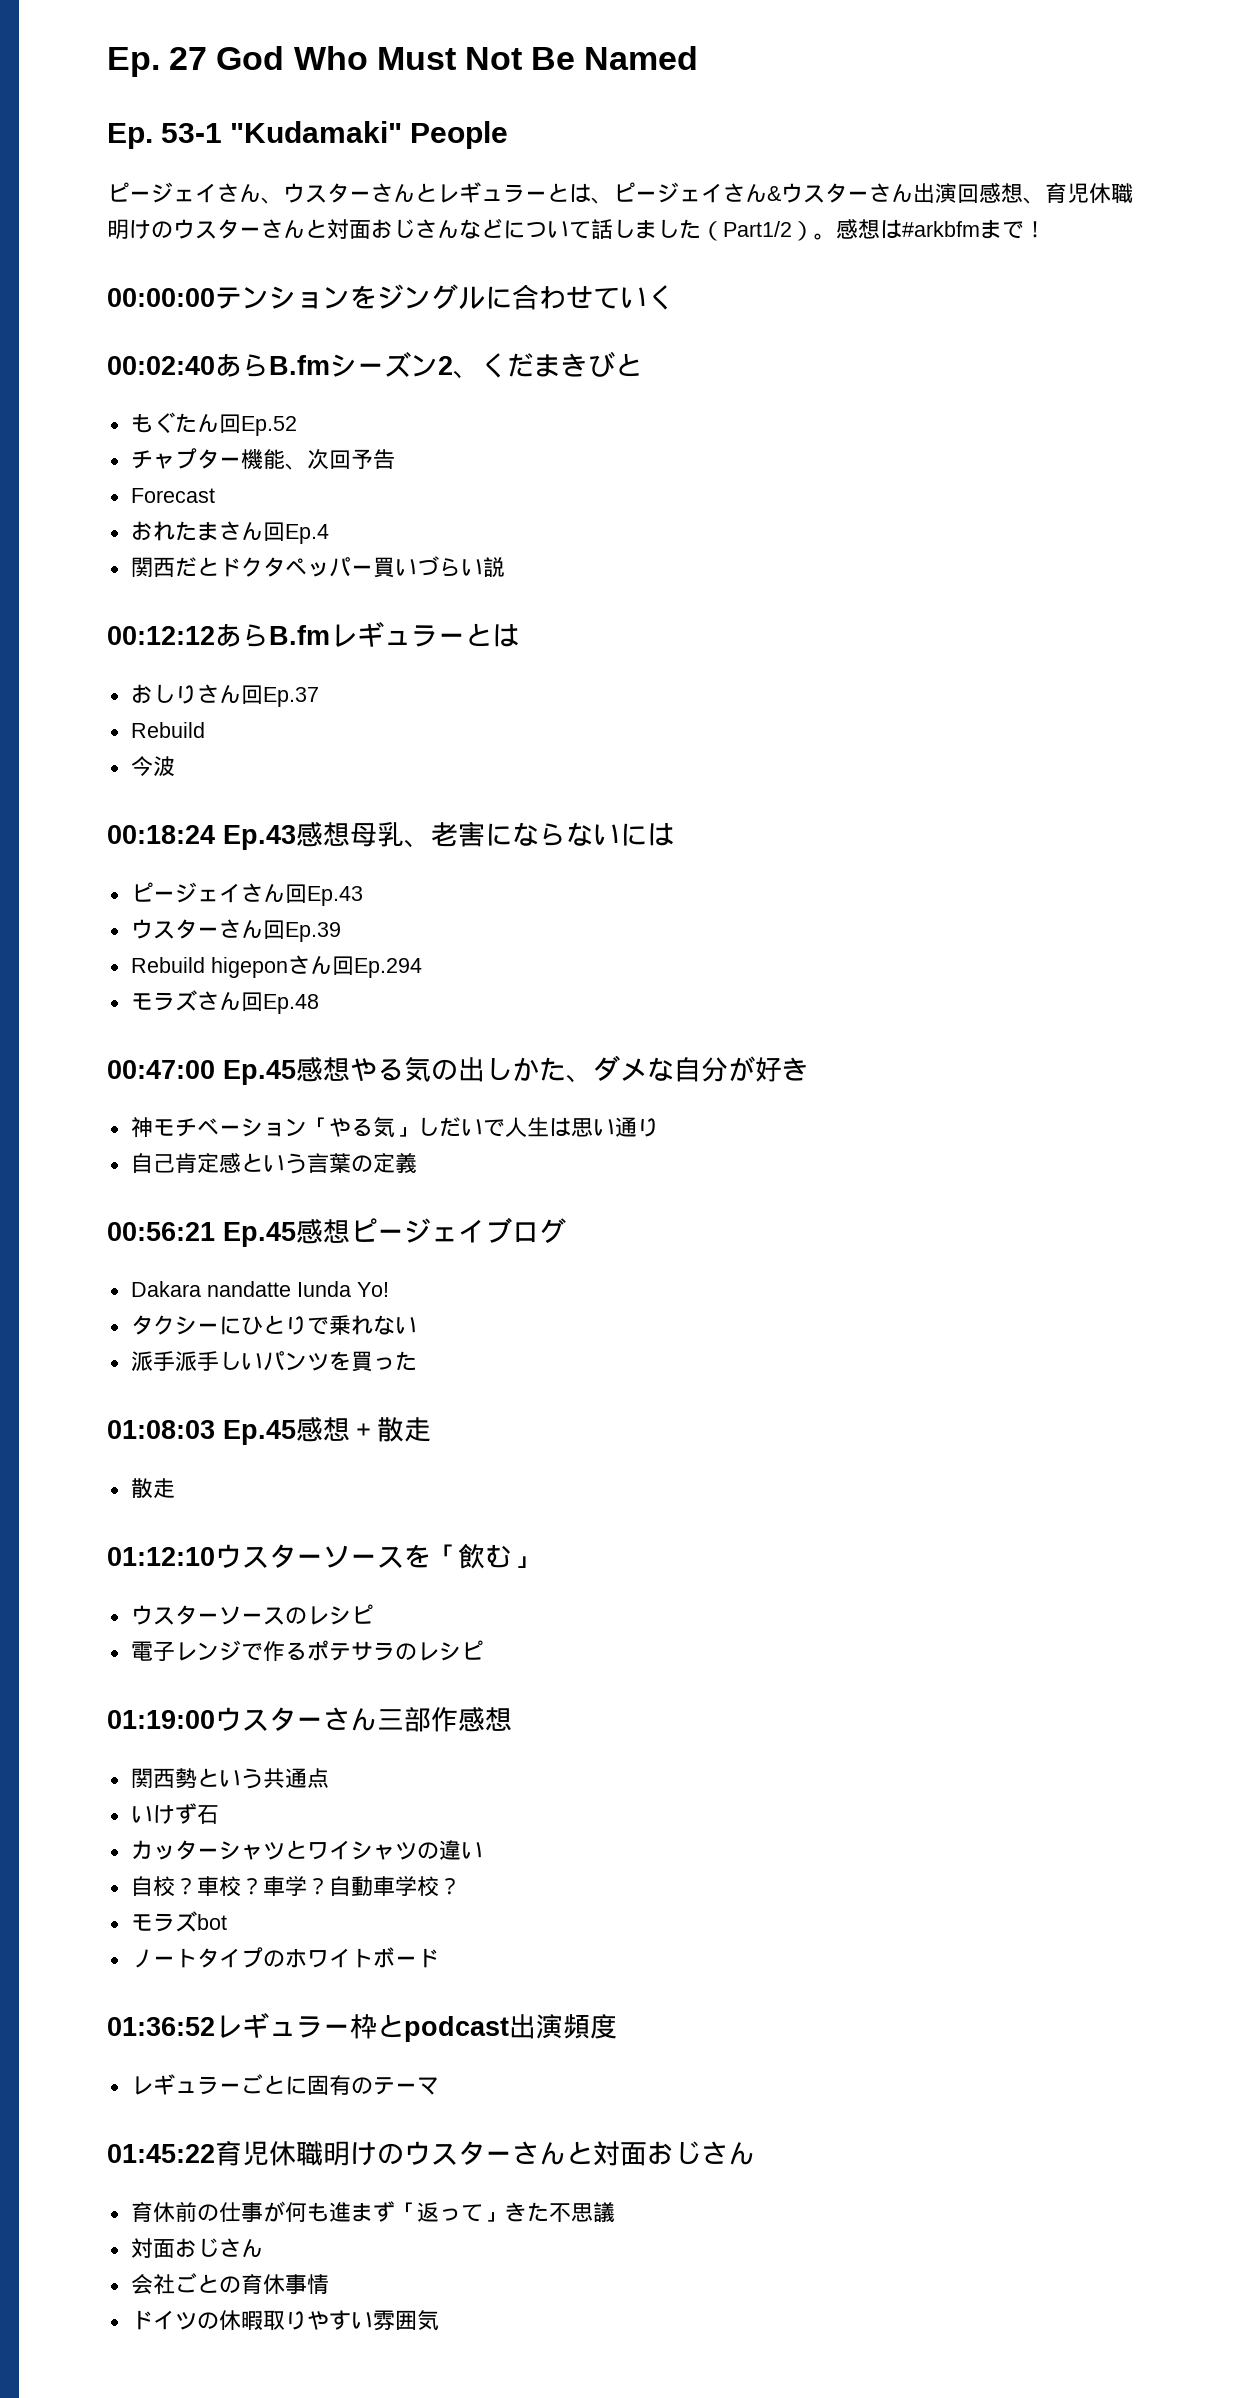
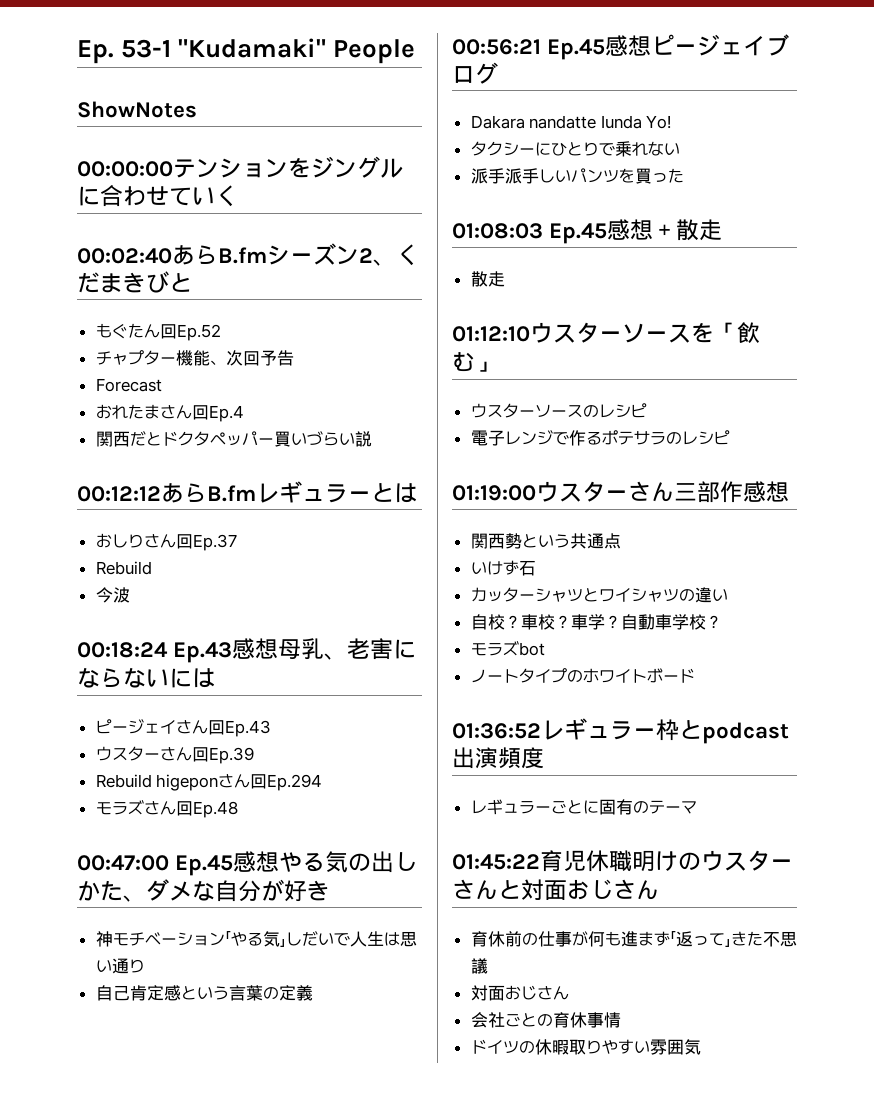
[107,46,699,77] [107,121,509,149] [107,182,1133,204] [107,218,1046,241] Ep. 27 God Who Must Not Be Named // Ep. 53-1 "Kudamaki" People // ピージェイさん、ウスターさんとレギュラーとは、ピージェイさん&ウスターさん出演回感想、育児休職明けのウスターさんと対面おじさんなどについて話しました（Part1/2）。感想は#arkbfmまで！ -> [77,38,416,64] [77,101,197,118] Ep. 53-1 "Kudamaki" People // ShowNotes

